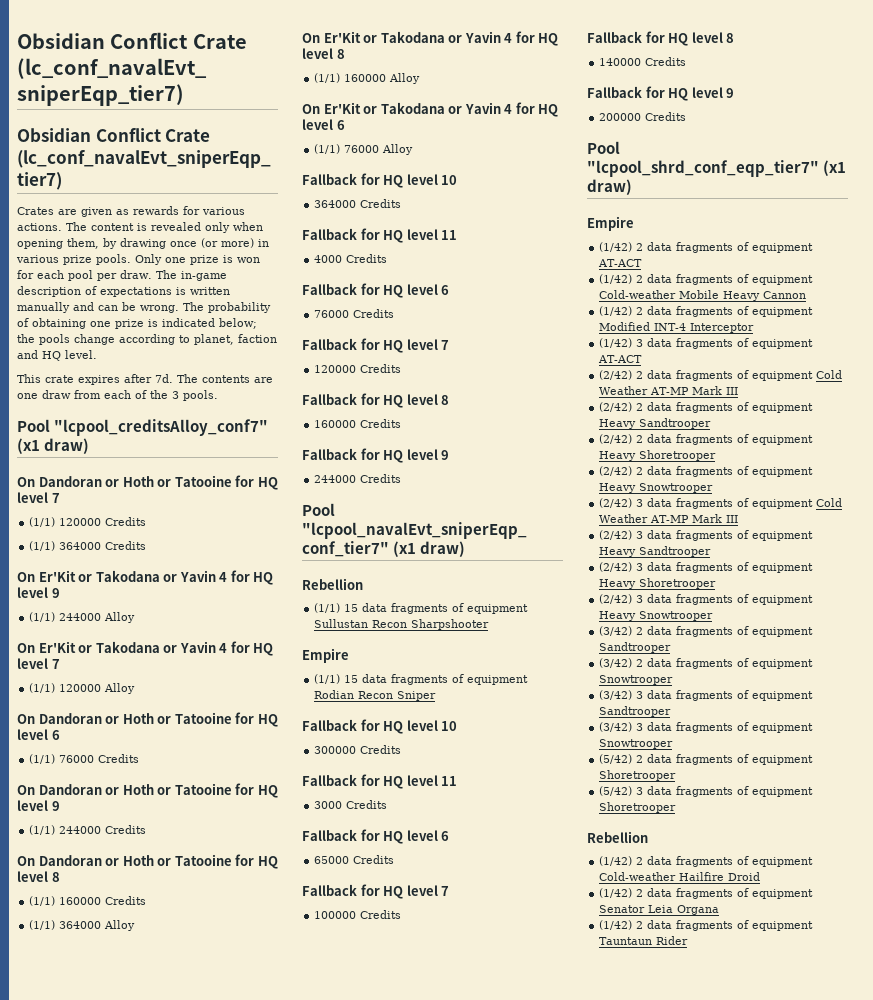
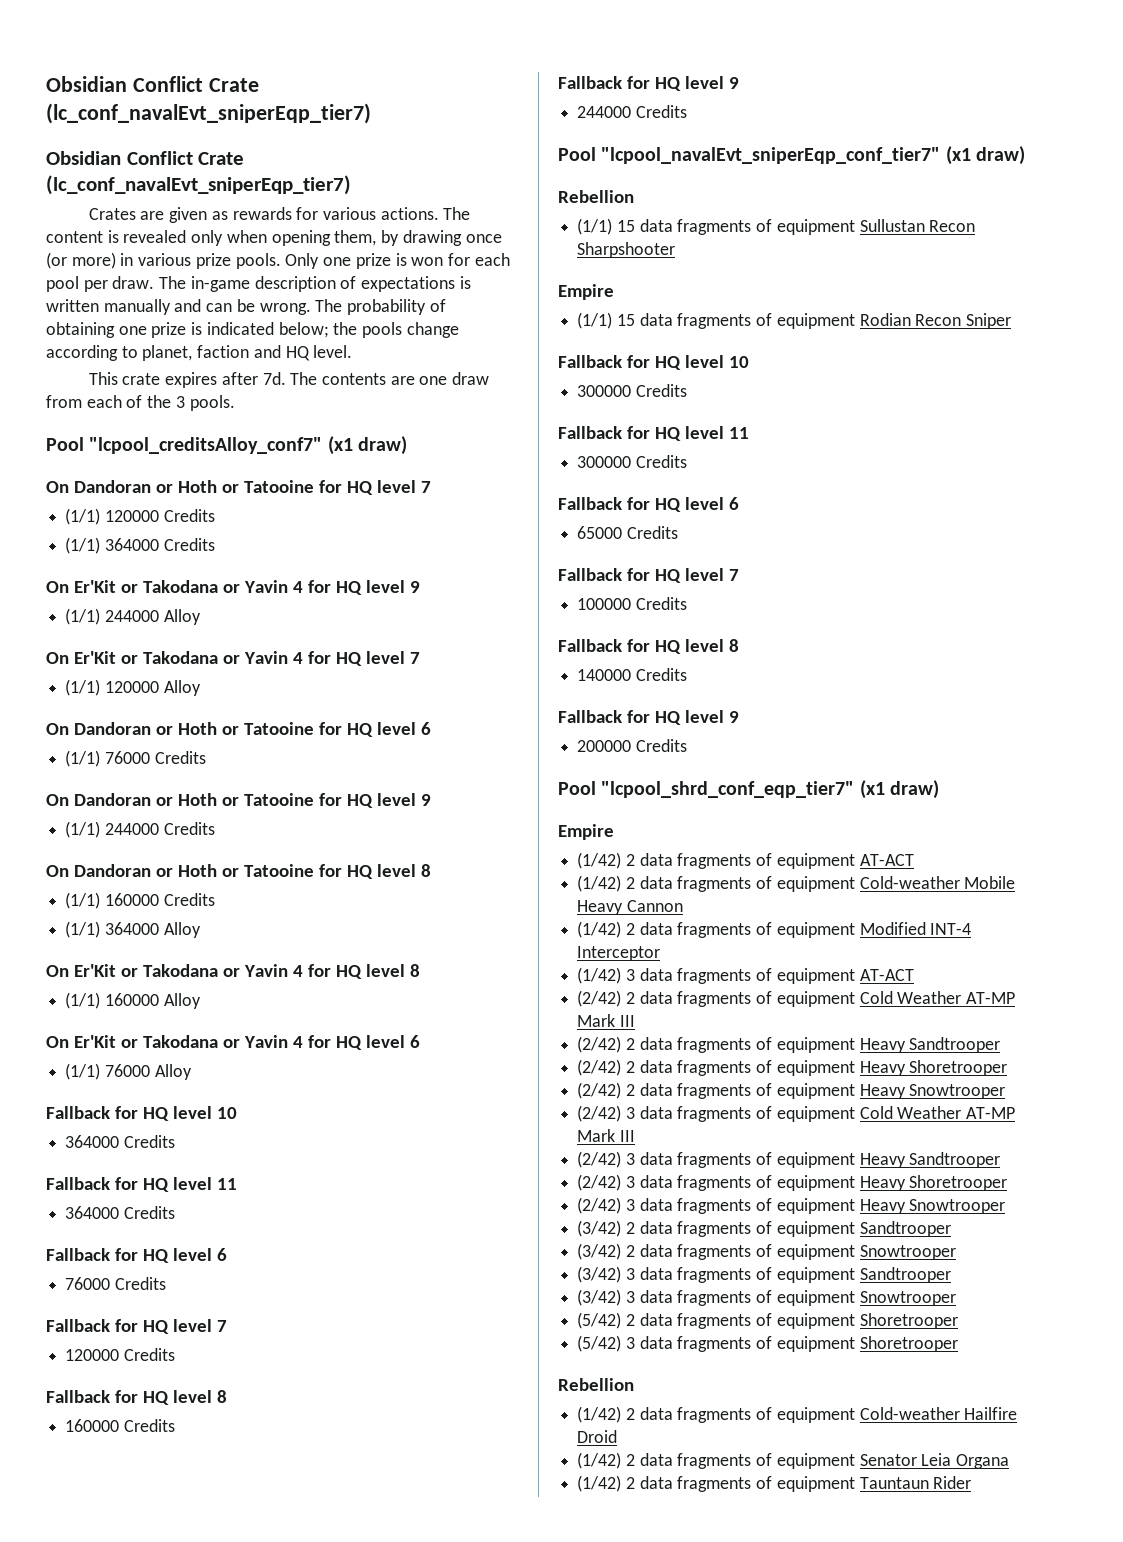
[314,255,343,263] 4000 -> [65,1206,120,1219] 364000
[314,801,343,809] 3000 -> [577,456,632,468] 300000

